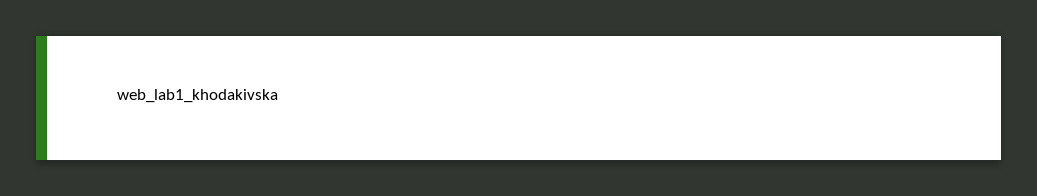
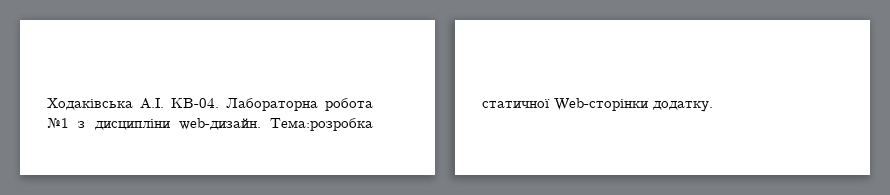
[117,89,278,103] web_lab1_khodakivska -> [47,98,373,111] [47,118,373,131] [482,98,713,112] Ходаківська А.І. КВ-04. Лабораторна робота №1 з дисципліни web-дизайн. Тема:розробка статичної Web-сторінки додатку.

